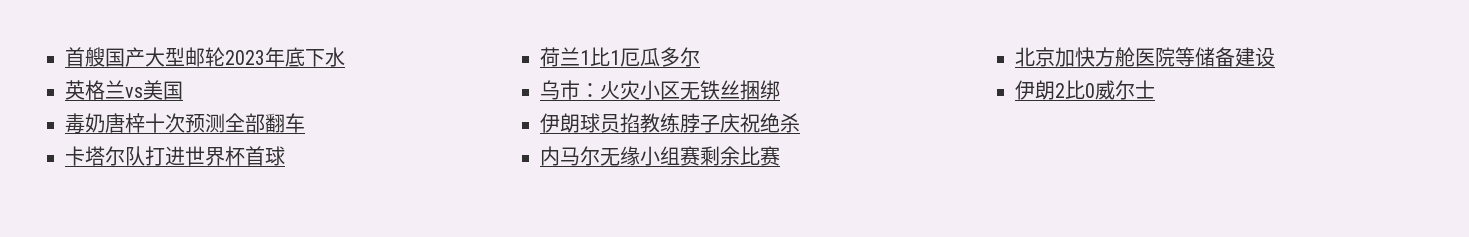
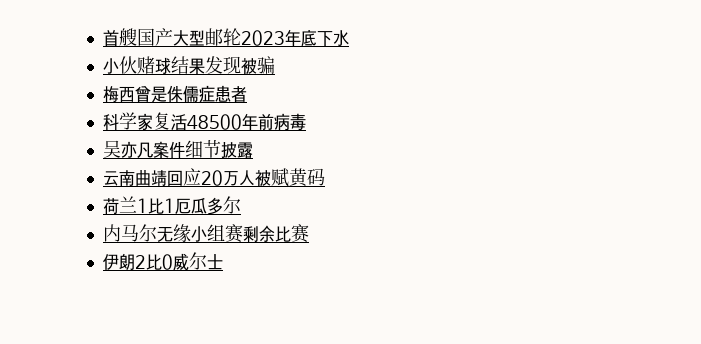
[65,80,183,100] [65,113,305,134] [65,146,285,166] 英格兰vs美国 // 毒奶唐梓十次预测全部翻车 // 卡塔尔队打进世界杯首球 -> [102,56,275,75] [102,85,247,103] [102,112,306,131] [102,140,253,159] [102,168,325,187] 小伙赌球结果发现被骗 // 梅西曾是侏儒症患者 // 科学家复活48500年前病毒 // 吴亦凡案件细节披露 // 云南曲靖回应20万人被赋黄码
[540,80,780,100] [540,113,800,133] // 乌市：火灾小区无铁丝捆绑 // 伊朗球员掐教练脖子庆祝绝杀 -> (241, 205) none
[1015,47,1275,67] // 北京加快方舱医院等储备建设 -> (309, 233) none

